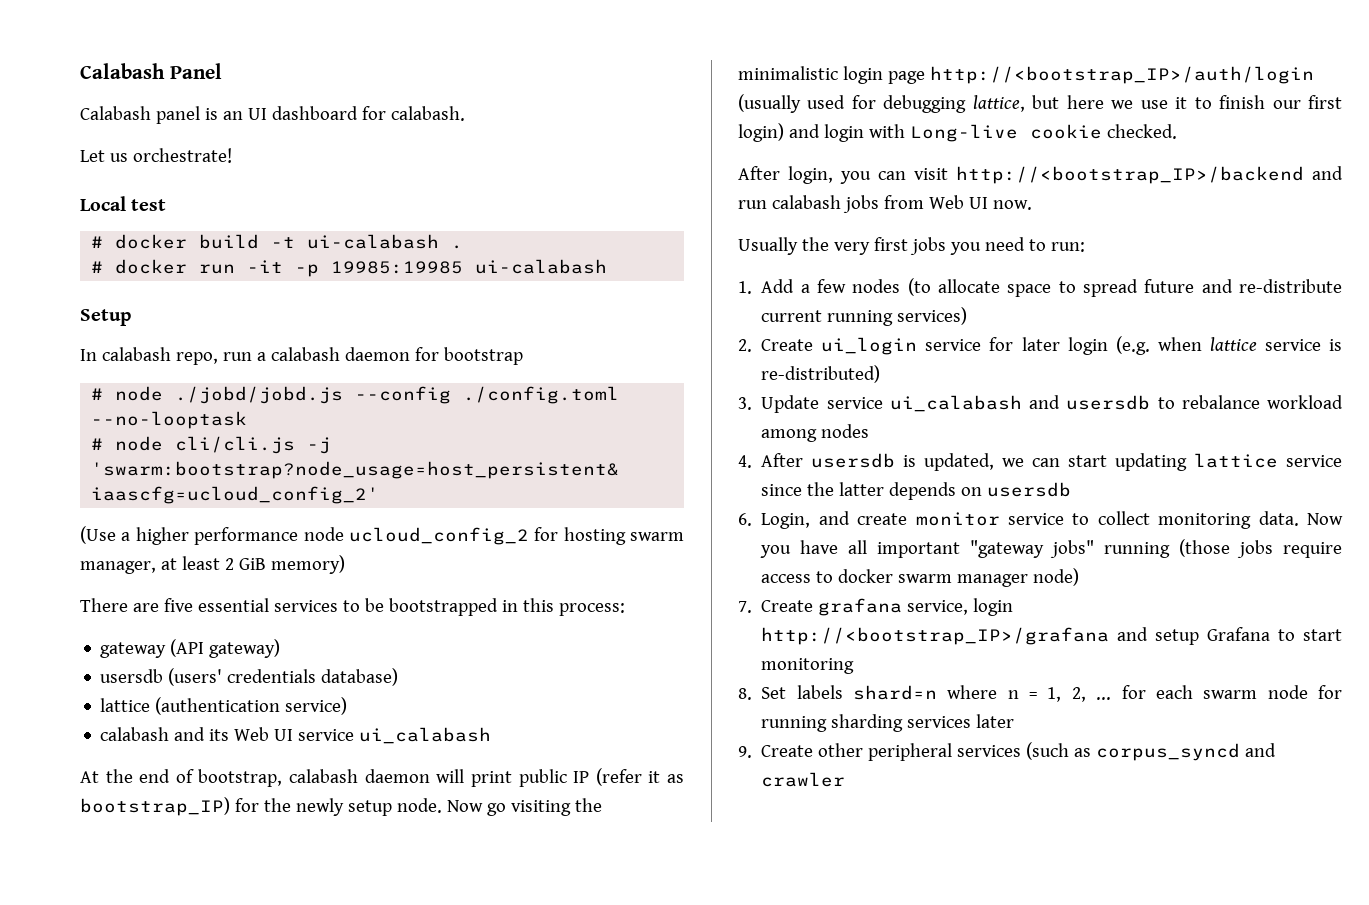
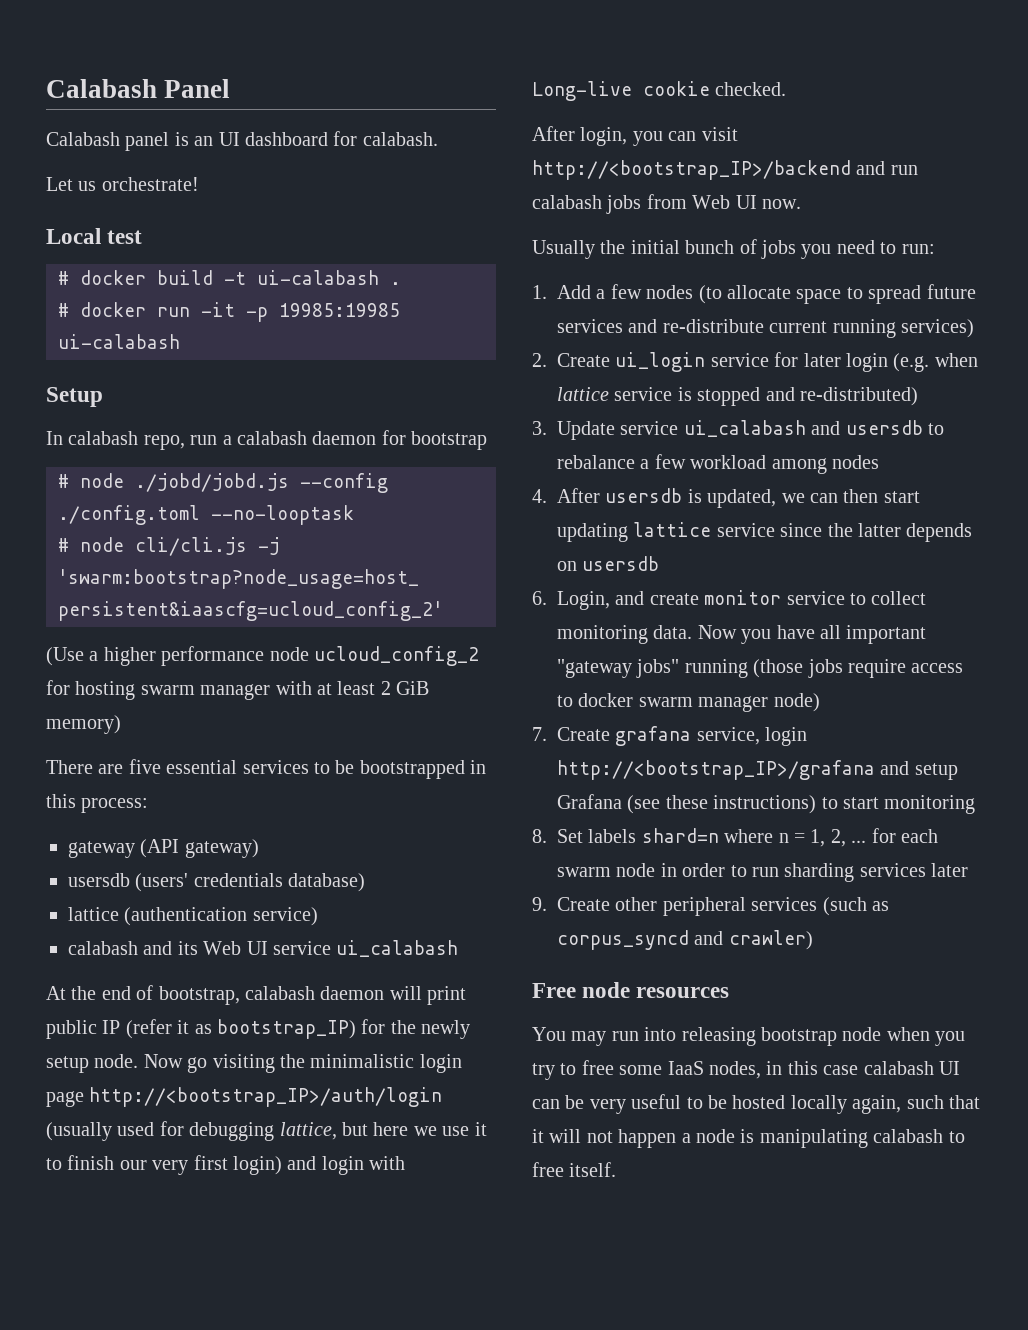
[80,561,156,574] manager, -> [200,681,312,700] manager with
(1301, 104) none -> [152,1160,189,1175] very
[833,237,908,255] very first -> [630,239,757,254] initial bunch of
(1195, 286) none -> [557,319,623,333] services
(1342, 345) none -> [697,387,795,406] stopped and
(1260, 402) none -> [640,454,686,469] a few
(1061, 462) none -> [843,489,879,503] then
(1271, 634) none -> [627,795,817,814] (see these instructions)
[1318,685,1342,699] [761,716,828,732] for running -> [660,863,779,877] in order to run
[761,772,846,787] crawler -> [728,930,813,950] [532,982,730,998] [532,1027,966,1046] [532,1060,960,1080] [532,1094,980,1114] [532,1129,965,1148] [532,1162,617,1177] crawler) // Free node resources // You may run into releasing bootstrap node when you try to free some IaaS nodes, in this case calabash UI can be very useful to be hosted locally again, such that it will not happen a node is manipulating calabash to free itself.

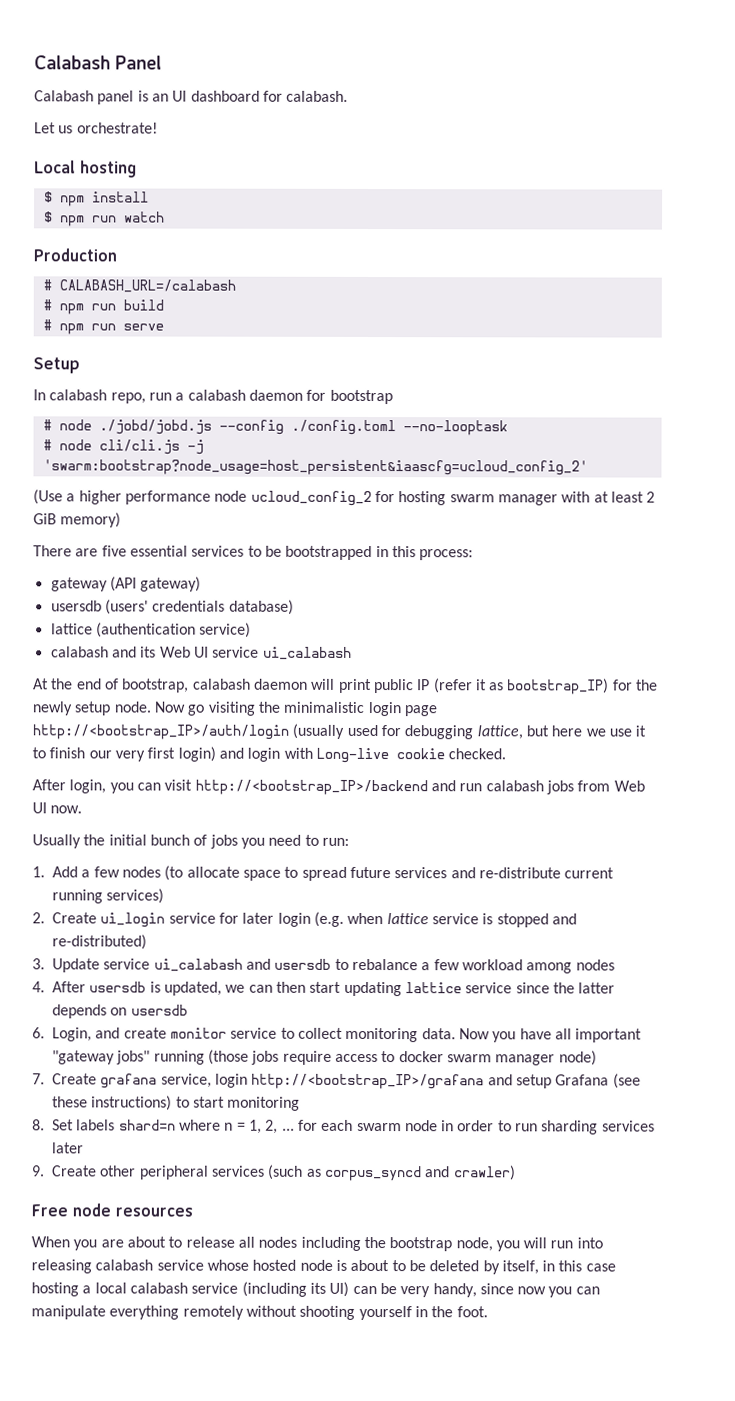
[107,230,143,244] [58,270,401,285] [58,302,400,322] [58,334,180,349] test // # docker build -t ui-calabash . // # docker run -it -p 19985:19985 ui-calabash -> [80,160,137,178] [43,191,149,207] [43,211,165,227] [33,248,117,262] [42,279,236,293] [42,299,164,315] [42,319,164,335] hosting // $ npm install // $ npm run watch // Production // # CALABASH_URL=/calabash // # npm run build // # npm run serve
[532,1027,966,1046] [532,1060,960,1080] [532,1094,980,1114] [532,1129,965,1148] [532,1162,617,1177] You may run into releasing bootstrap node when you try to free some IaaS nodes, in this case calabash UI can be very useful to be hosted locally again, such that it will not happen a node is manipulating calabash to free itself. -> [31,1236,603,1252] [31,1259,616,1275] [31,1281,600,1298] [31,1305,488,1321] When you are about to release all nodes including the bootstrap node, you will run into releasing calabash service whose hosted node is about to be deleted by itself, in this case hosting a local calabash service (including its UI) can be very handy, since now you can manipulate everything remotely without shooting yourself in the foot.

